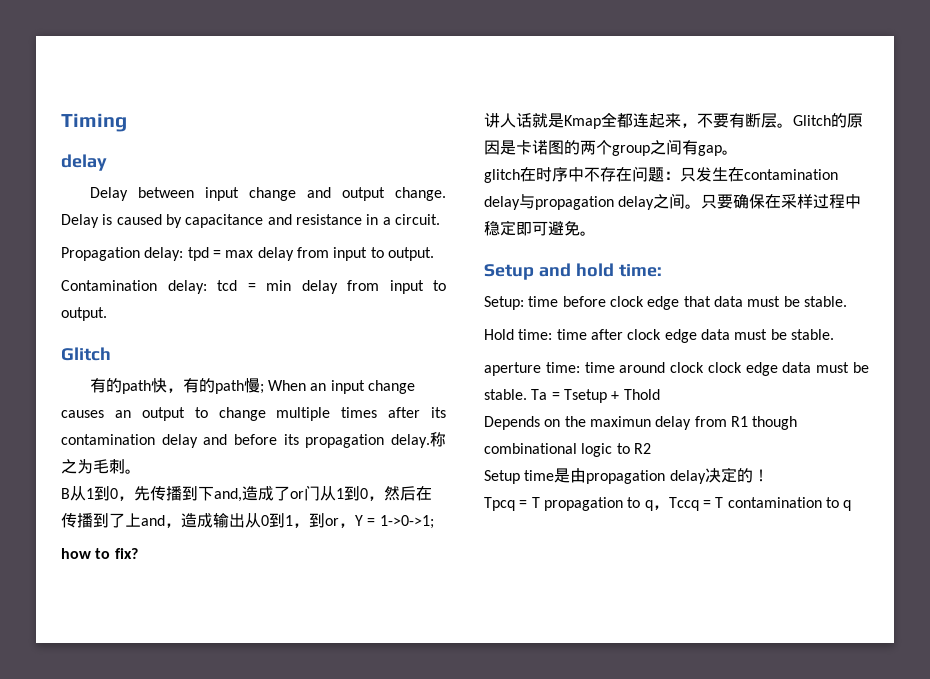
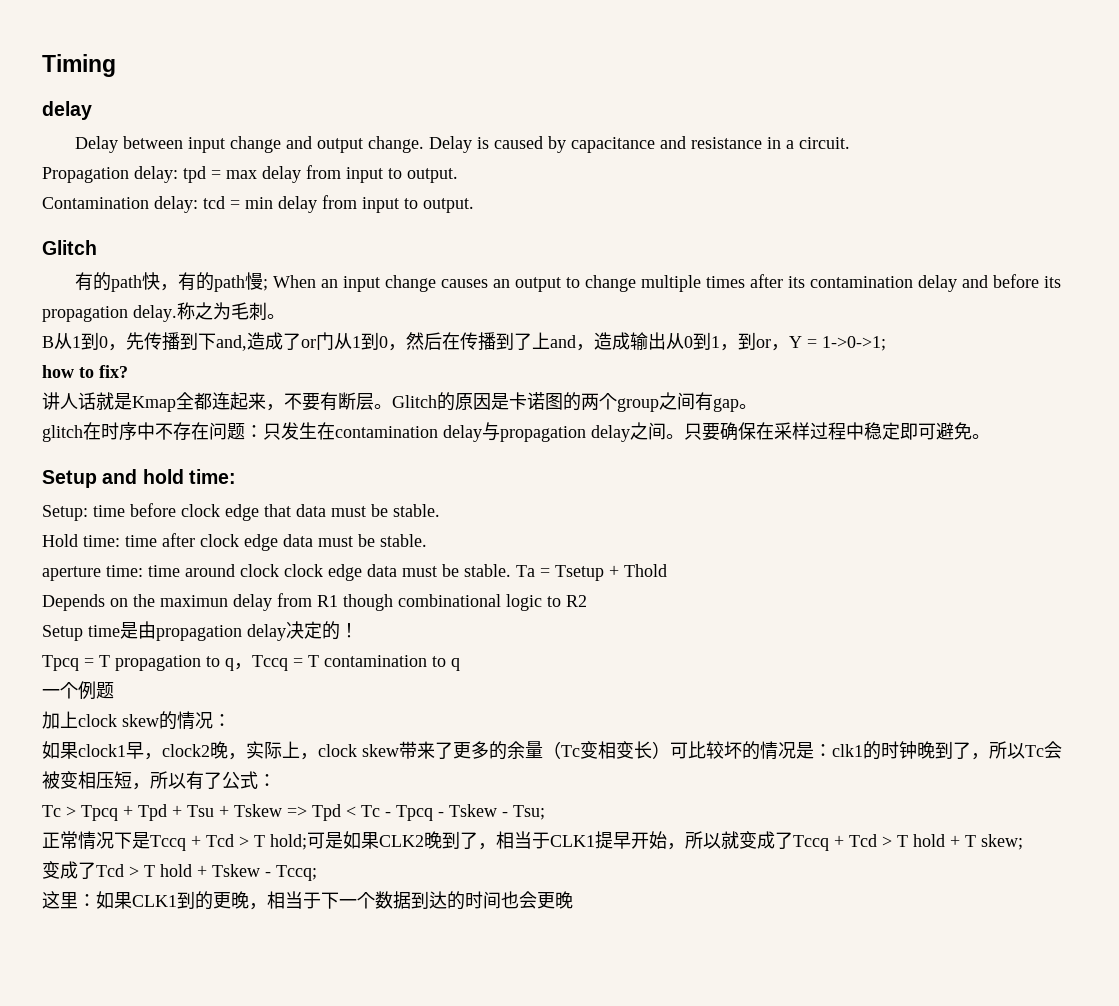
(852, 505) none -> [42,681,114,700] [42,711,231,730] [42,741,1062,760] [42,771,276,790] [42,804,545,821] [42,831,1023,851] [42,861,317,881] [42,891,573,910] // 一个例题 // 加上clock skew的情况： // 如果clock1早，clock2晚，实际上，clock skew带来了更多的余量（Tc变相变长）可比较坏的情况是：clk1的时钟晚到了，所以Tc会被变相压短，所以有了公式： // Tc > Tpcq + Tpd + Tsu + Tskew => Tpd < Tc - Tpcq - Tskew - Tsu; // 正常情况下是Tccq + Tcd > T hold;可是如果CLK2晚到了，相当于CLK1提早开始，所以就变成了Tccq + Tcd > T hold + T skew; // 变成了Tcd > T hold + Tskew - Tccq; // 这里：如果CLK1到的更晚，相当于下一个数据到达的时间也会更晚

